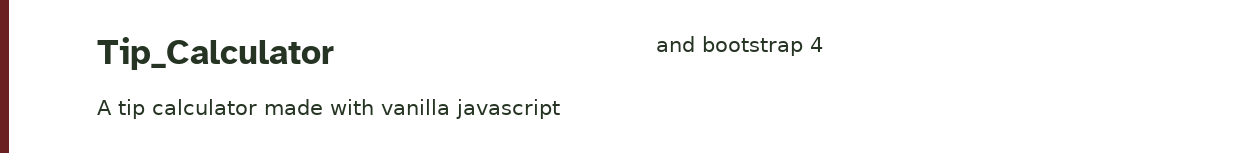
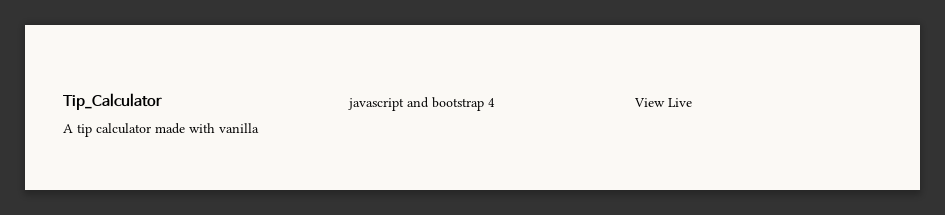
(823, 44) none -> [634,98,692,107] // View Live

